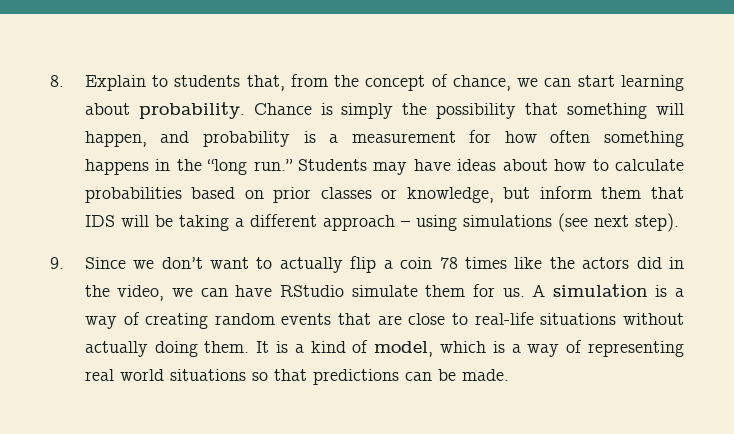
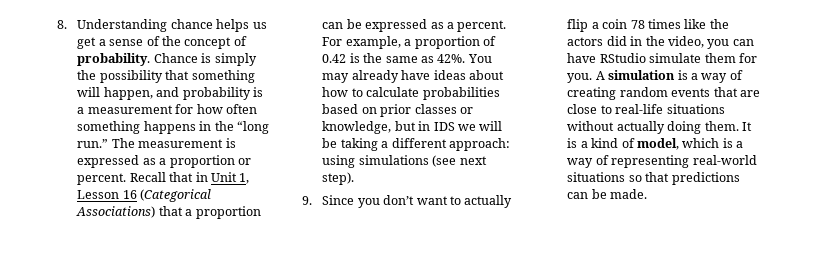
[84,74,684,91] [84,103,130,115] Explain to students that, from the concept of chance, we can start learning about -> [77,19,267,32] [77,36,247,49] Understanding chance helps us get a sense of the concept of
[297,159,408,175] Students may -> [111,138,236,148] [77,155,251,168] [77,172,250,185] [77,189,212,202] [76,206,261,219] [322,19,507,32] [322,36,496,49] [322,53,492,63] [322,70,399,83] The measurement is expressed as a proportion or percent. Recall that in Unit 1, Lesson 16 (Categorical Associations) that a proportion can be expressed as a percent. For example, a proportion of 0.42 is the same as 42%. You may already
[539,186,684,199] [84,215,115,227] inform them that IDS -> [418,121,476,131] in IDS we
[322,215,410,231] approach – -> [448,138,510,151] approach:
[133,260,155,269] we -> [357,198,380,208] you
[172,288,194,297] we -> [707,39,730,49] you
[502,288,525,297] us. -> [567,73,593,83] you.
[84,369,164,381] real world -> [692,155,757,165] real-world

